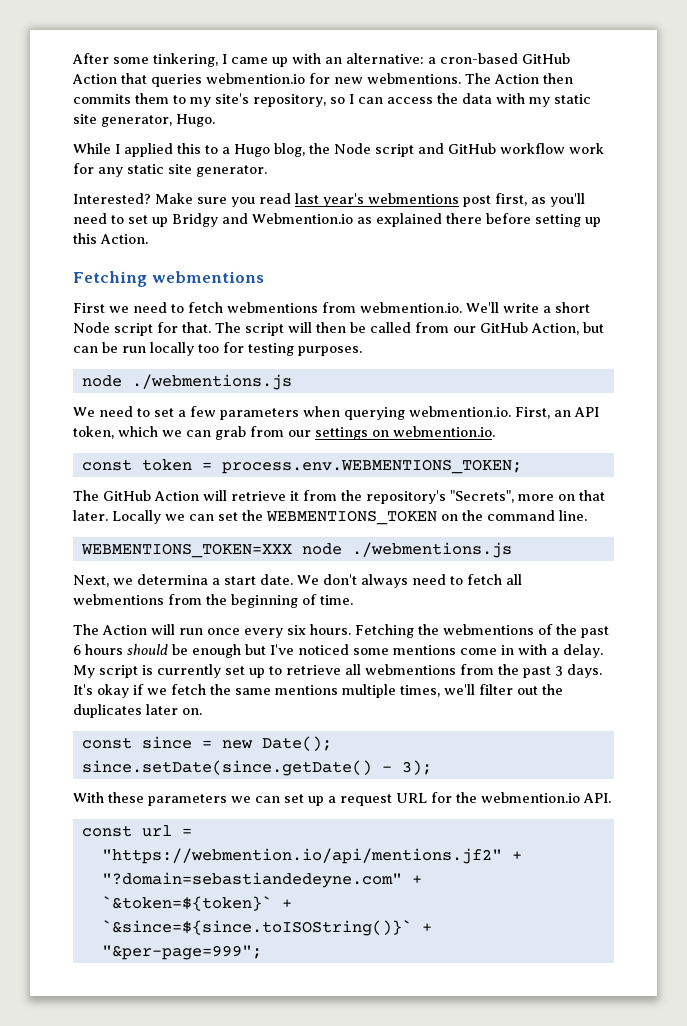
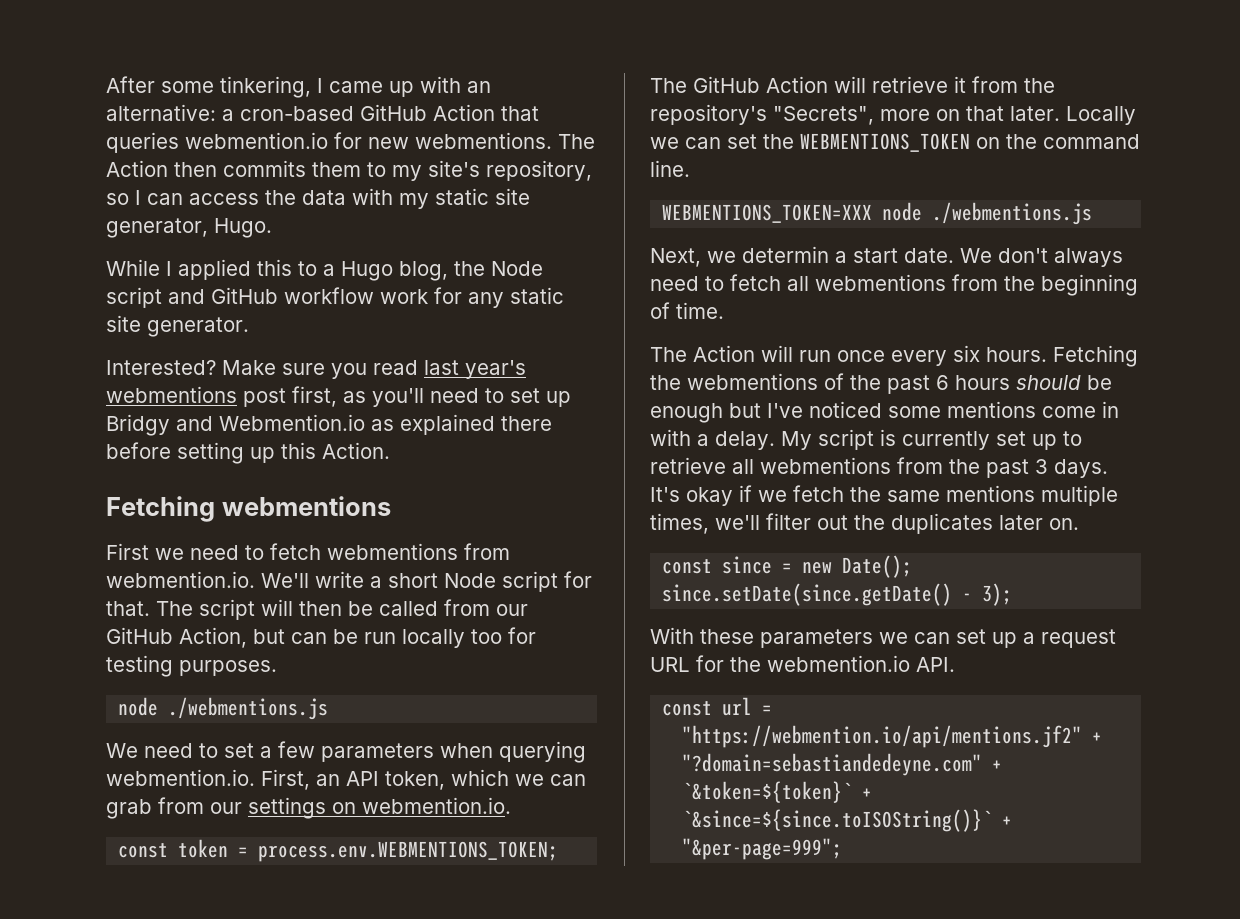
[137,574,208,585] determina -> [742,246,829,263] determin

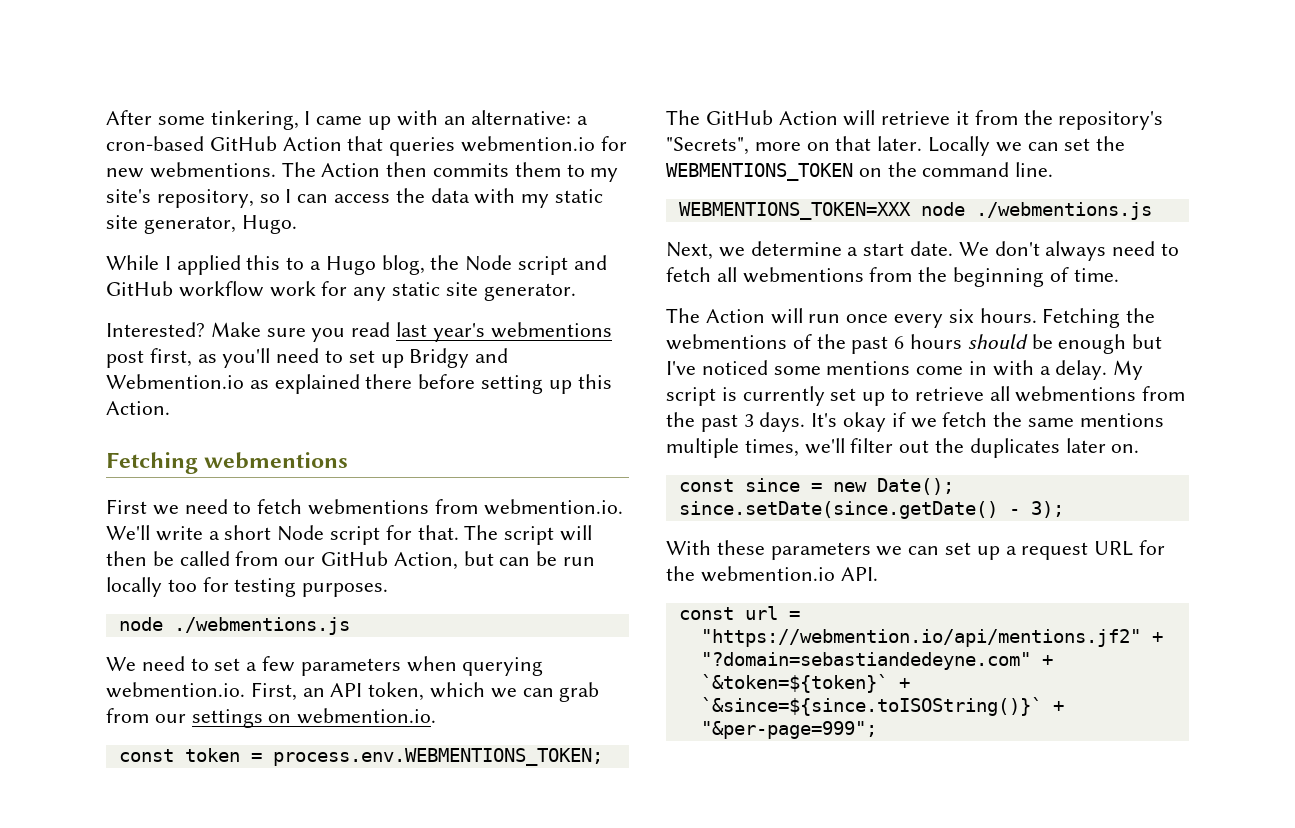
[742,246,829,263] determin -> [750,241,842,256] determine

